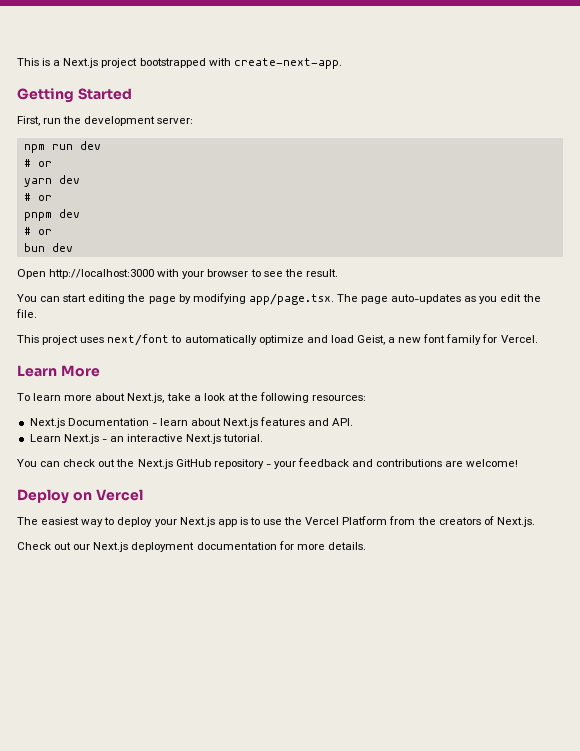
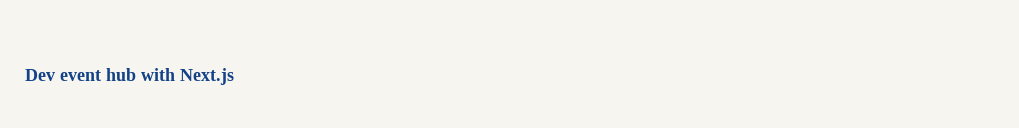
[17,58,342,69] [17,88,132,103] [17,116,194,126] [23,141,101,153] [23,159,52,167] [23,175,80,187] [23,193,52,201] [23,209,80,221] [23,227,52,235] [23,243,73,252] [17,269,338,279] [17,293,541,305] [16,309,37,318] [17,334,538,346] [17,365,100,377] [17,392,367,403] [29,417,354,428] [29,434,264,444] [17,458,519,469] [17,489,143,504] [17,516,535,527] [17,541,366,552] This is a Next.js project bootstrapped with create-next-app. // Getting Started // First, run the development server: // npm run dev // # or // yarn dev // # or // pnpm dev // # or // bun dev // Open http://localhost:3000 with your browser to see the result. // You can start editing the page by modifying app/page.tsx. The page auto-updates as you edit the file. // This project uses next/font to automatically optimize and load Geist, a new font family for Vercel. // Learn More // To learn more about Next.js, take a look at the following resources: // Next.js Documentation - learn about Next.js features and API. // Learn Next.js - an interactive Next.js tutorial. // You can check out the Next.js GitHub repository - your feedback and contributions are welcome! // Deploy on Vercel // The easiest way to deploy your Next.js app is to use the Vercel Platform from the creators of Next.js. // Check out our Next.js deployment documentation for more details. -> [25,68,234,85] Dev event hub with Next.js

